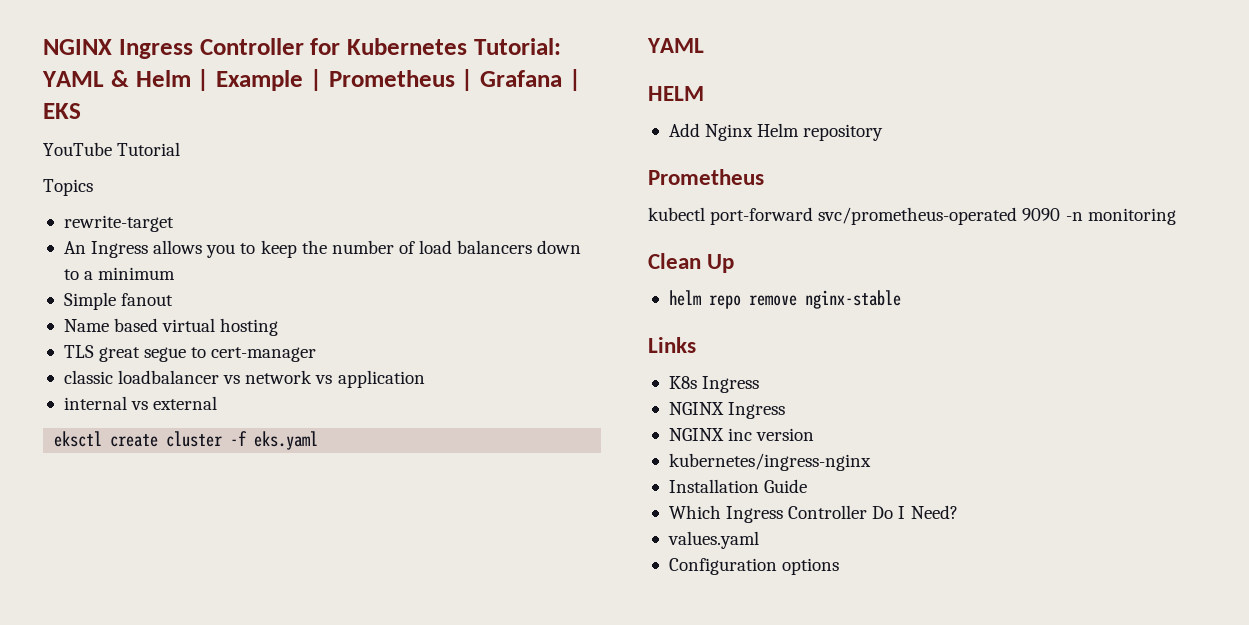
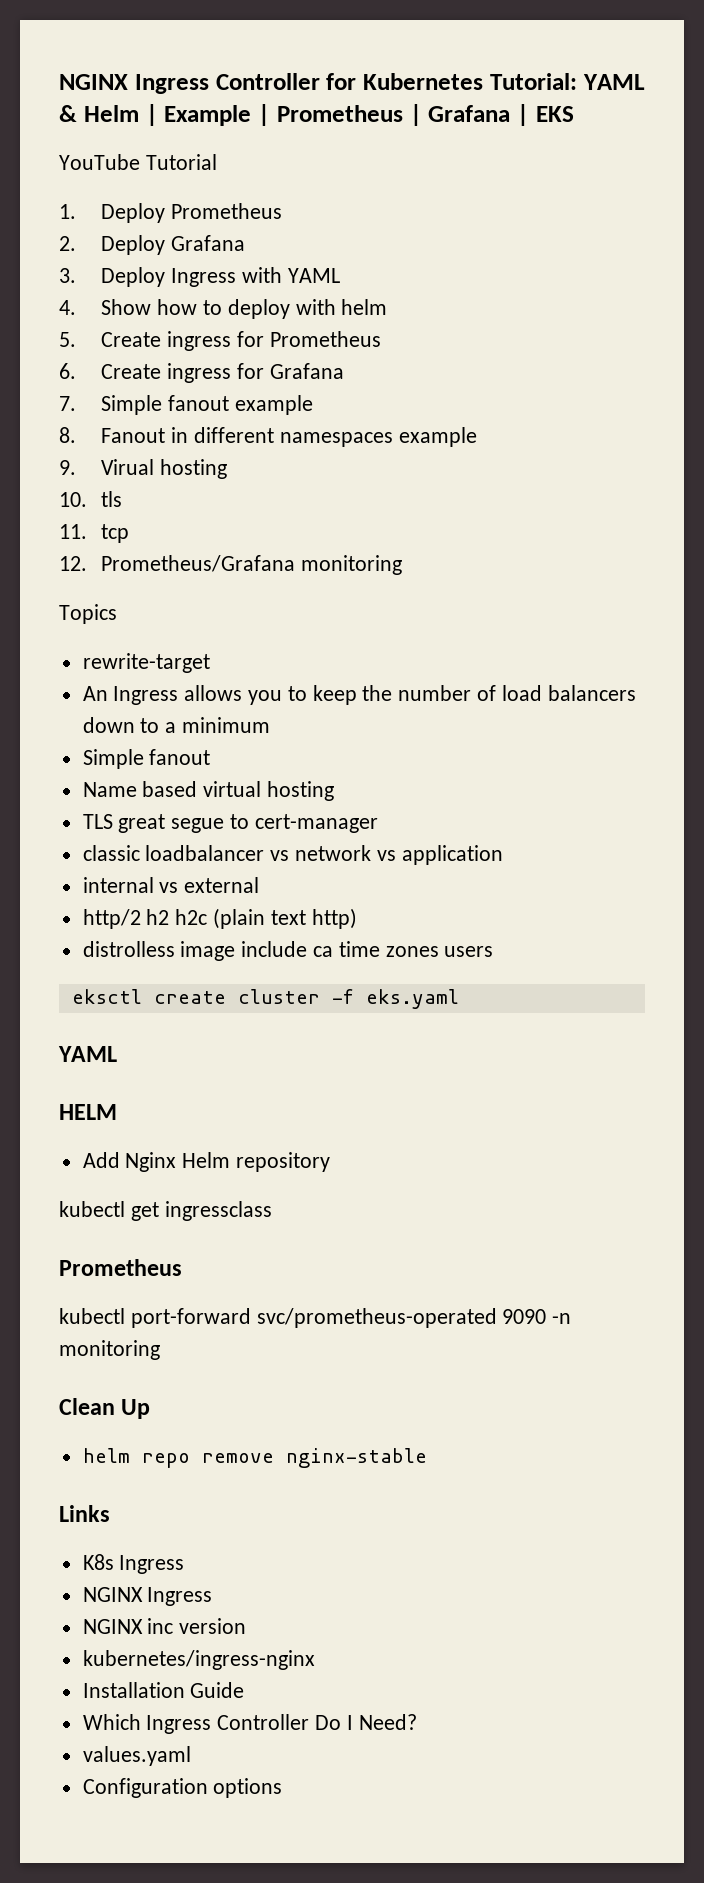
(181, 149) none -> [59,203,283,223] [59,235,246,255] [59,267,340,287] [59,299,388,319] [59,331,381,351] [59,363,344,383] [59,395,313,415] [59,427,477,447] [59,459,228,479] [59,491,123,507] [59,524,130,543] [59,555,403,575] // 1. Deploy Prometheus // 2. Deploy Grafana // 3. Deploy Ingress with YAML // 4. Show how to deploy with helm // 5. Create ingress for Prometheus // 6. Create ingress for Grafana // 7. Simple fanout example // 8. Fanout in different namespaces example // 9. Virual hosting // 10. tls // 11. tcp // 12. Prometheus/Grafana monitoring
(218, 403) none -> [82,908,357,929] [82,941,494,961] // http/2 h2 h2c (plain text http) // distrolless image include ca time zones users
(884, 132) none -> [59,1201,272,1221] // kubectl get ingressclass

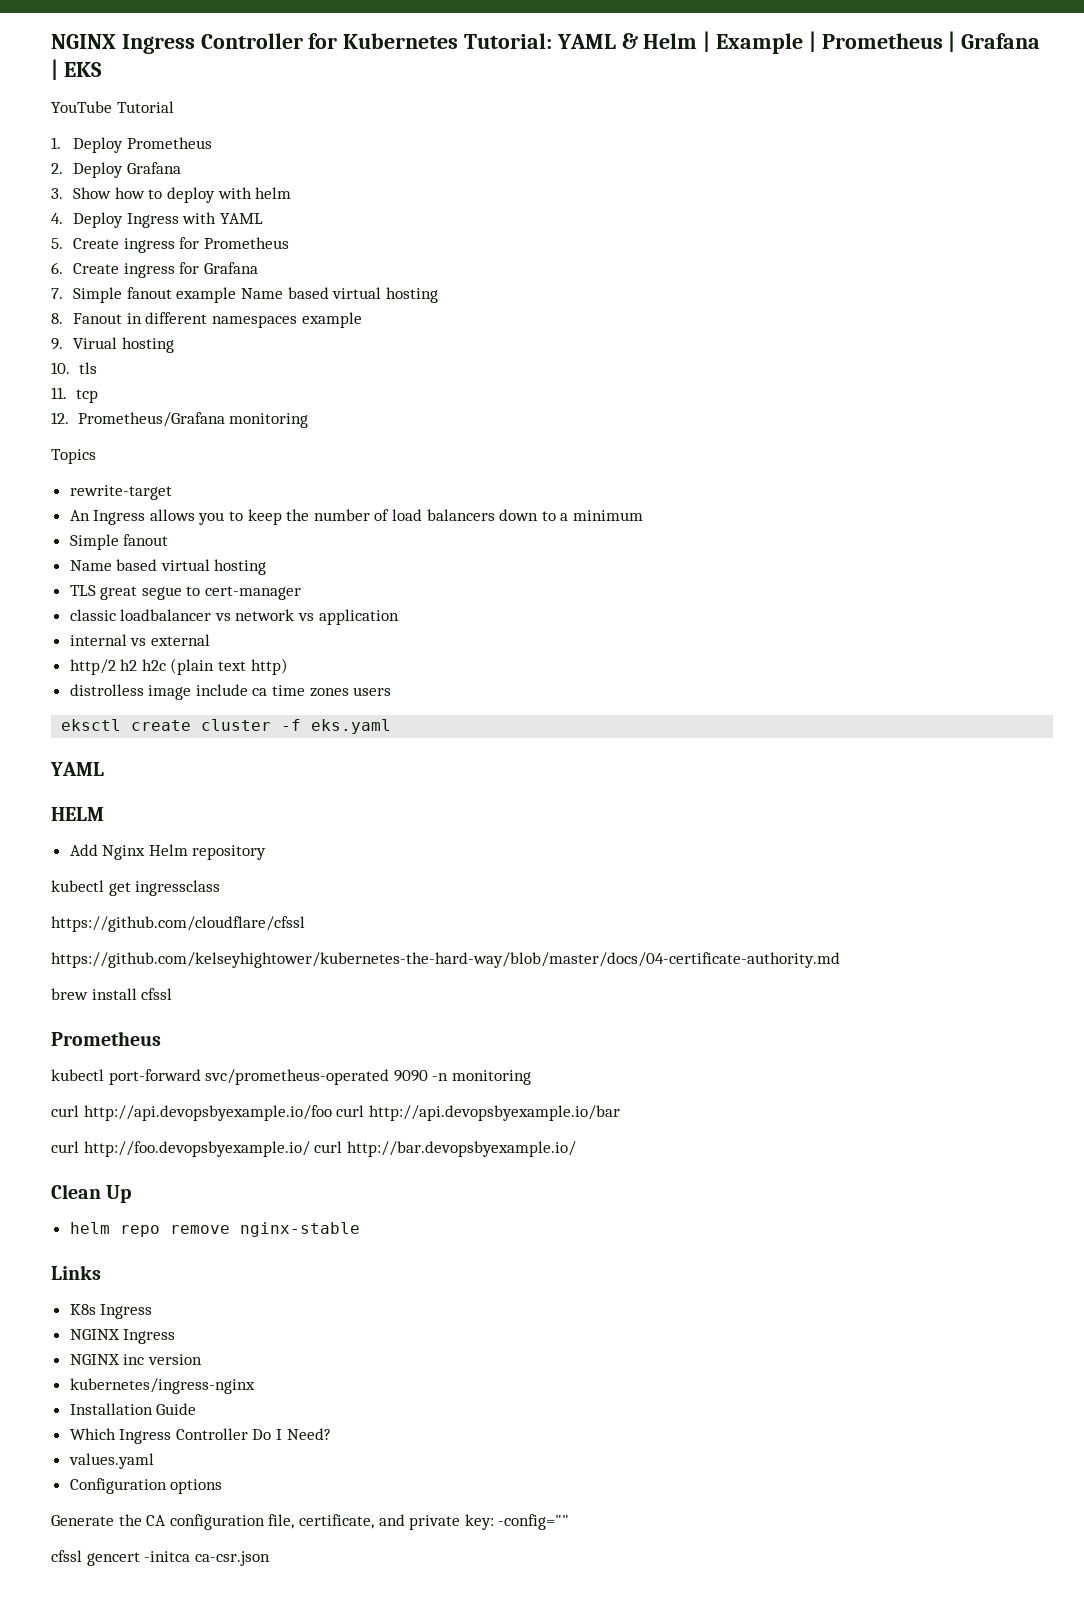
[101,267,340,287] [59,300,76,315] Deploy Ingress with YAML // 4. -> (63, 193) none
(388, 307) none -> [51,212,264,228] // 4. Deploy Ingress with YAML
(313, 405) none -> [241,287,438,303] Name based virtual hosting
(272, 1211) none -> [51,916,305,932] [51,952,840,968] [51,988,173,1000] // https://github.com/cloudflare/cfssl // https://github.com/kelseyhightower/kubernetes-the-hard-way/blob/master/docs/04-certificate-authority.md // brew install cfssl
(160, 1350) none -> [51,1105,620,1121] [51,1141,576,1157] // curl http://api.devopsbyexample.io/foo curl http://api.devopsbyexample.io/bar // curl http://foo.devopsbyexample.io/ curl http://bar.devopsbyexample.io/
(283, 1788) none -> [51,1514,570,1530] [51,1550,270,1566] // Generate the CA configuration file, certificate, and private key: -config="" // cfssl gencert -initca ca-csr.json

